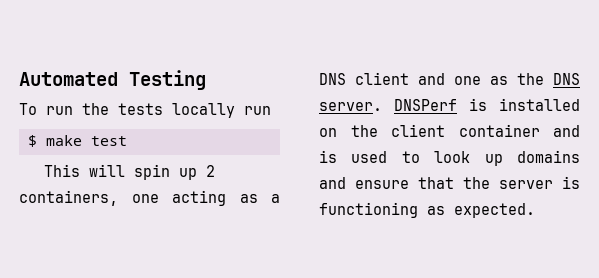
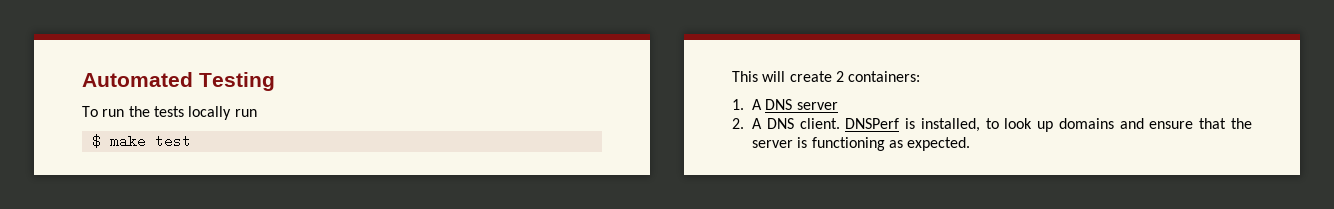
[134,164,216,180] [19,190,280,206] [319,72,580,85] [319,98,580,111] [319,124,580,137] [319,150,388,163] spin up 2 containers, one acting as a DNS client and one as the DNS server. DNSPerf is installed on the client container and is used -> [789,71,921,82] [732,99,838,110] [732,118,980,132] create 2 containers: // 1. A DNS server // 2. A DNS client. DNSPerf is installed,

